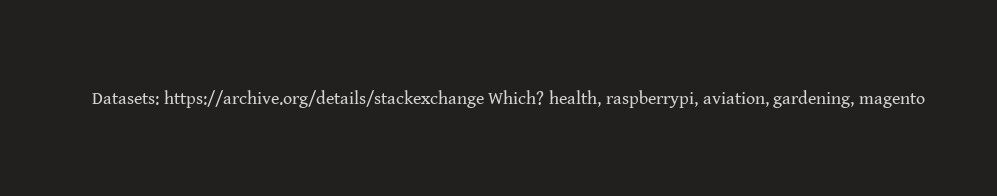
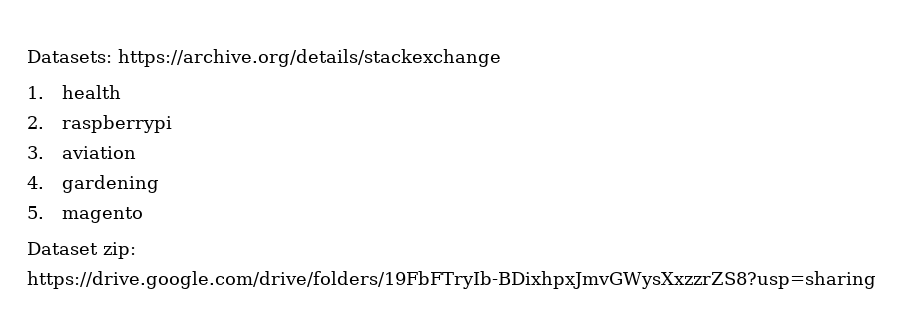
[488,90,926,108] Which? health, raspberrypi, aviation, gardening, magento -> [27,85,122,99] [27,115,173,133] [27,146,137,159] [27,175,160,193] [27,206,144,223] [27,242,136,259] [27,271,876,289] // 1. health // 2. raspberrypi // 3. aviation // 4. gardening // 5. magento // Dataset zip: https://drive.google.com/drive/folders/19FbFTryIb-BDixhpxJmvGWysXxzzrZS8?usp=sharing

